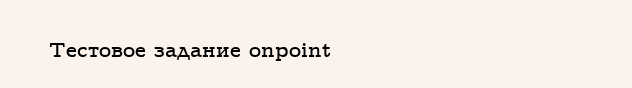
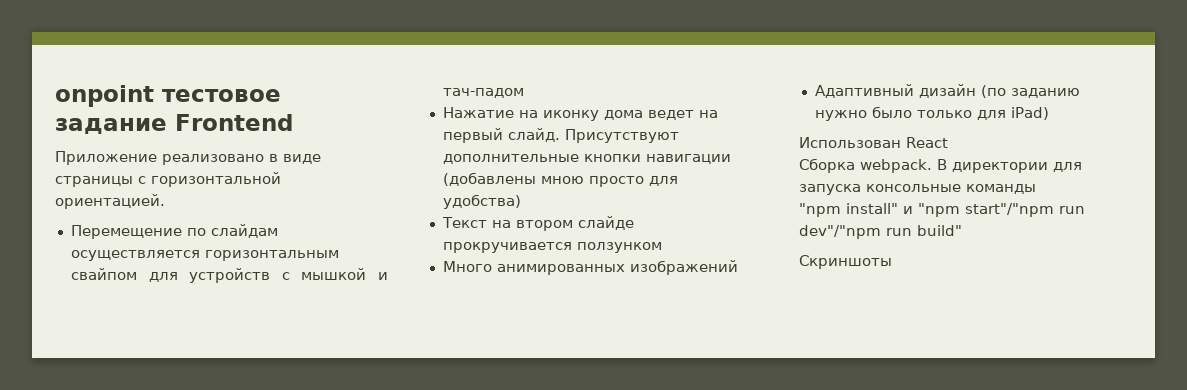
[49,43,331,61] Тестовое задание onpoint -> [55,85,281,107] [55,114,293,134] [55,151,321,165] [55,172,281,187] [55,194,165,209] [70,224,278,239] [70,250,339,261] [70,268,389,283] [442,88,524,98] [442,107,718,121] [442,128,679,143] [442,154,731,164] [442,172,678,187] [442,194,521,209] [441,216,634,231] [442,242,662,253] [442,260,738,275] [814,84,1080,98] [814,106,1049,121] [799,137,948,148] [799,158,1082,173] [799,184,1036,195] [799,203,1085,217] [799,225,962,239] [799,255,892,269] onpoint тестовое задание Frontend // Приложение реализовано в виде страницы с горизонтальной ориентацией. // Перемещение по слайдам осуществляется горизонтальным свайпом для устройств с мышкой и тач-падом // Нажатие на иконку дома ведет на первый слайд. Присутствуют дополнительные кнопки навигации (добавлены мною просто для удобства) // Текст на втором слайде прокручивается ползунком // Много анимированных изображений // Адаптивный дизайн (по заданию нужно было только для iPad) // Использован React // Сборка webpack. В директории для запуска консольные команды // "npm install" и "npm start"/"npm run dev"/"npm run build" // Скриншоты

